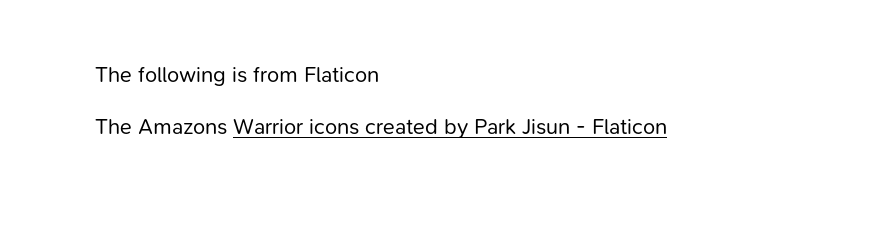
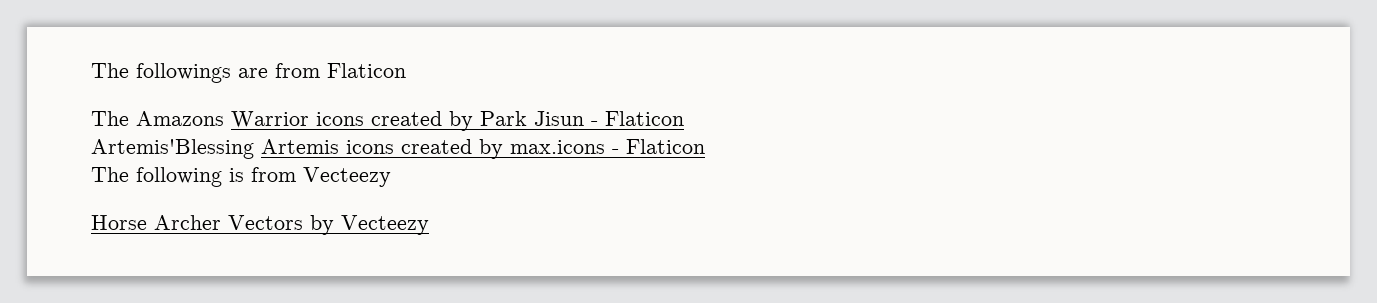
[95,66,247,86] The following is -> [91,63,268,83] The followings are
(667, 127) none -> [91,139,705,159] [91,167,391,187] [91,215,429,235] // Artemis'Blessing Artemis icons created by max.icons - Flaticon // The following is from Vecteezy // Horse Archer Vectors by Vecteezy

